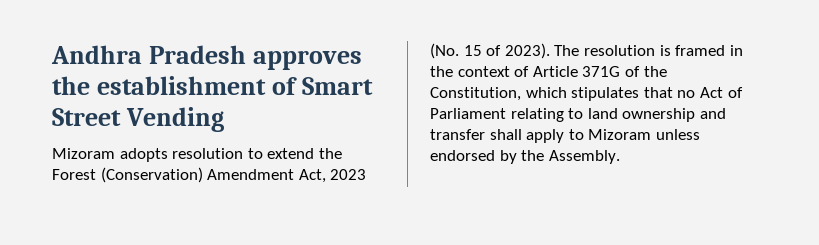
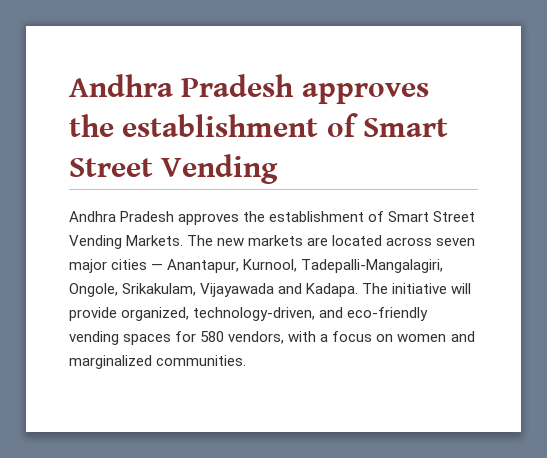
[52,148,342,162] [52,167,367,183] [430,43,743,59] [430,66,667,77] [430,87,743,101] [430,108,726,122] [430,129,700,143] [430,150,620,164] Mizoram adopts resolution to extend the Forest (Conservation) Amendment Act, 2023 (No. 15 of 2023). The resolution is framed in the context of Article 371G of the Constitution, which stipulates that no Act of Parliament relating to land ownership and transfer shall apply to Mizoram unless endorsed by the Assembly. -> [69,211,476,225] [69,235,476,249] [69,259,444,273] [69,283,472,297] [69,307,429,321] [69,331,475,345] [69,355,247,369] Andhra Pradesh approves the establishment of Smart Street Vending Markets. The new markets are located across seven major cities — Anantapur, Kurnool, Tadepalli-Mangalagiri, Ongole, Srikakulam, Vijayawada and Kadapa. The initiative will provide organized, technology-driven, and eco-friendly vending spaces for 580 vendors, with a focus on women and marginalized communities.

